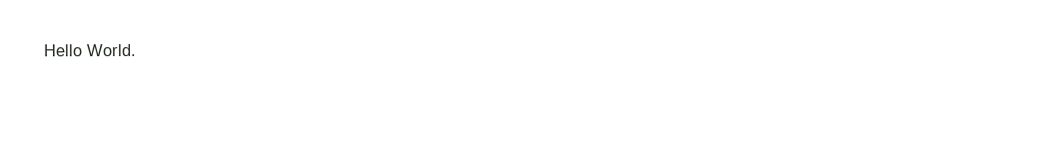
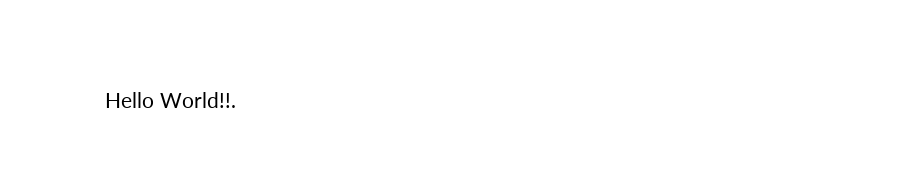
[86,44,136,57] World. -> [159,92,236,108] World!!.

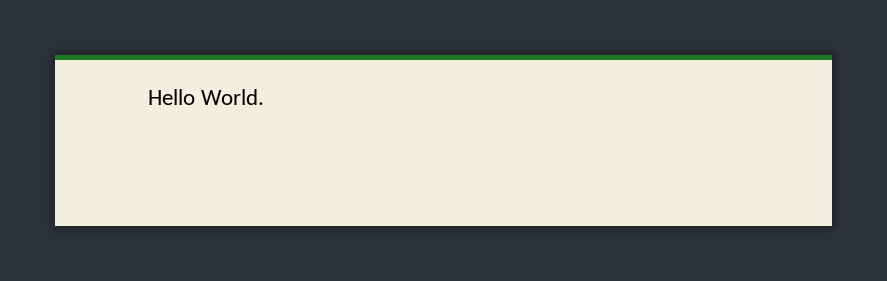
[159,92,236,108] World!!. -> [201,89,265,105] World.

